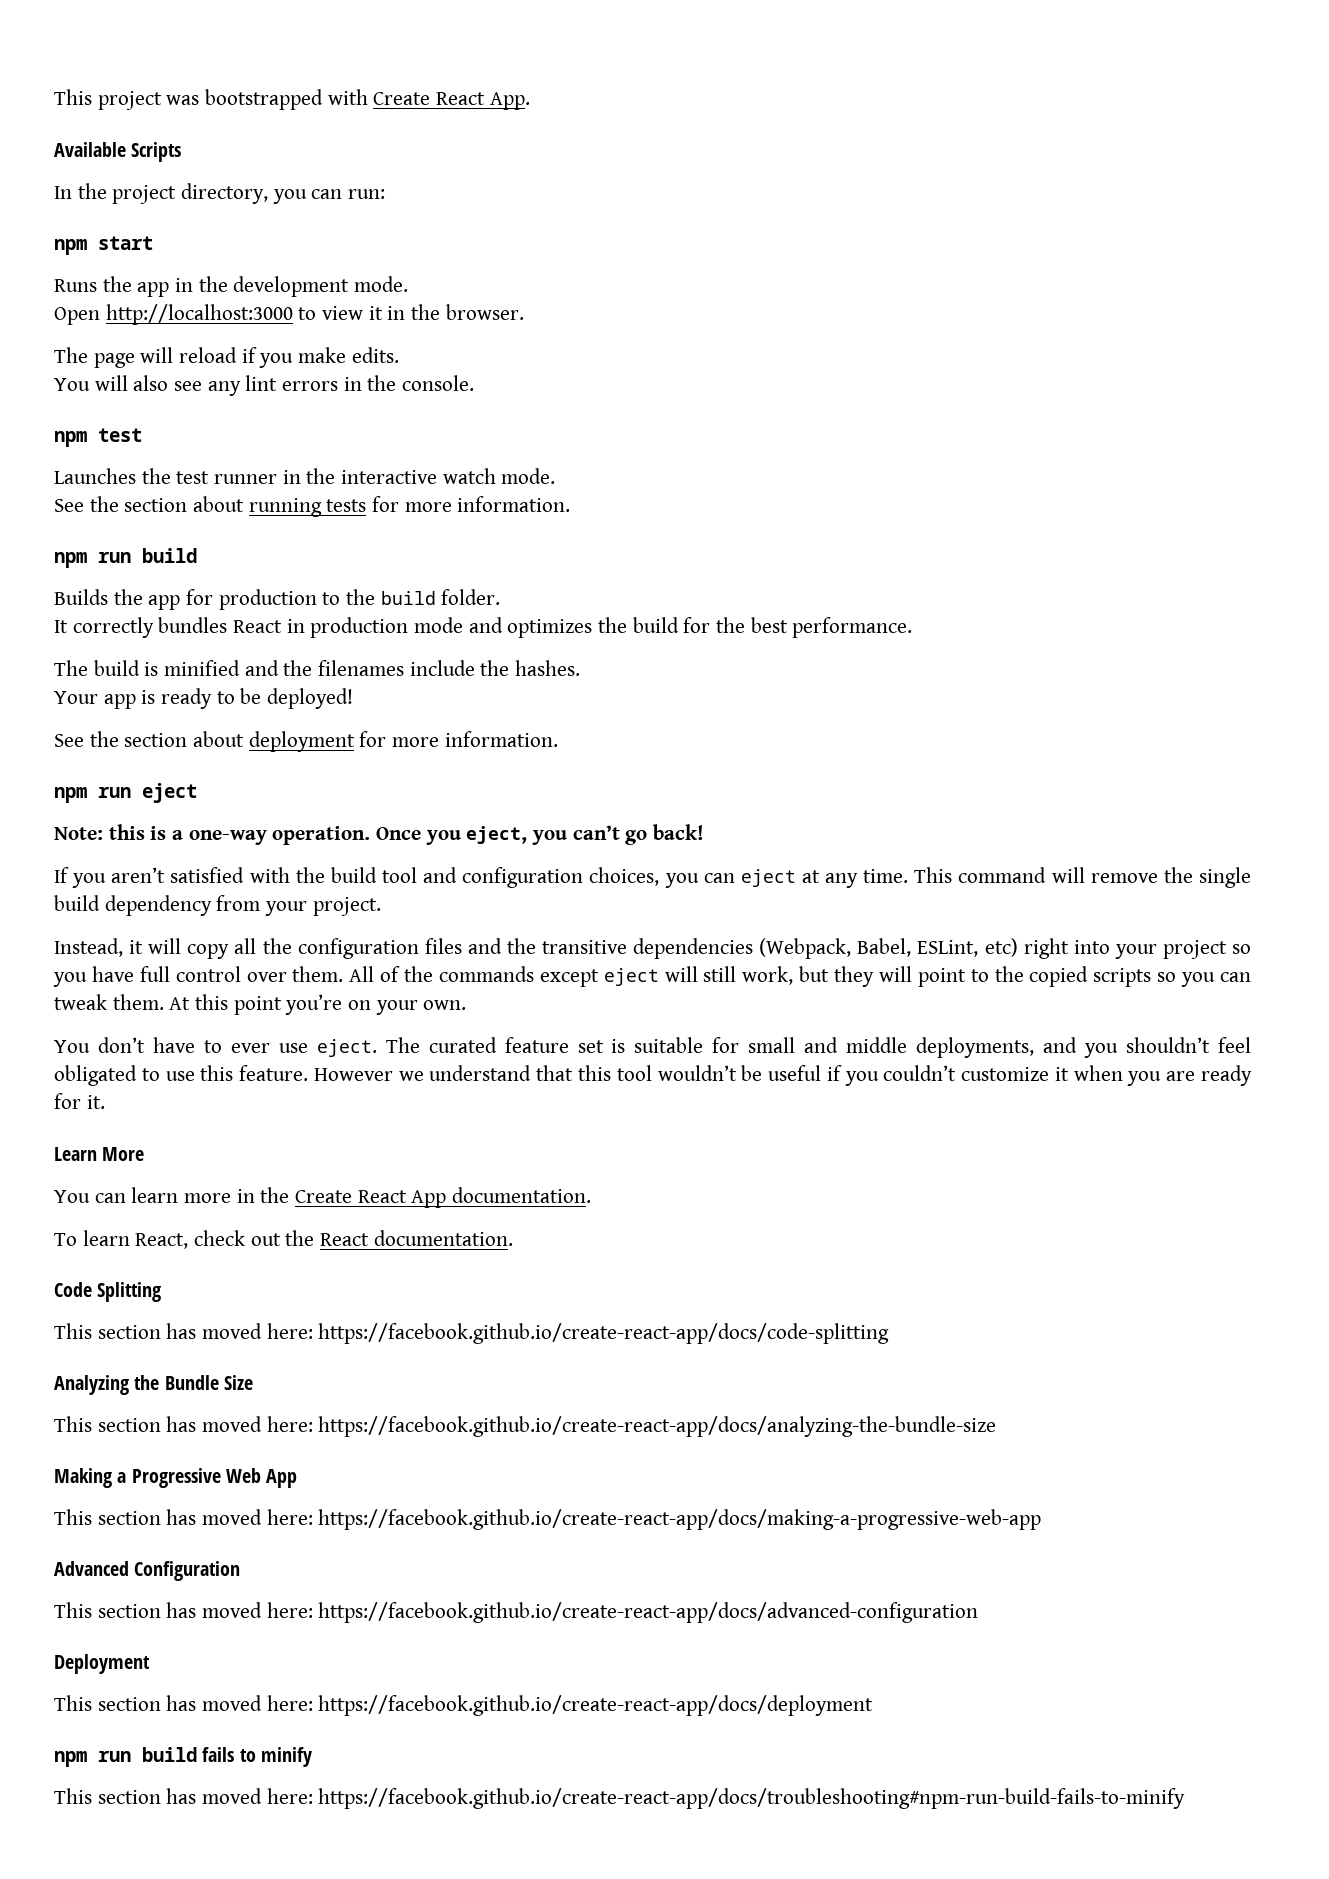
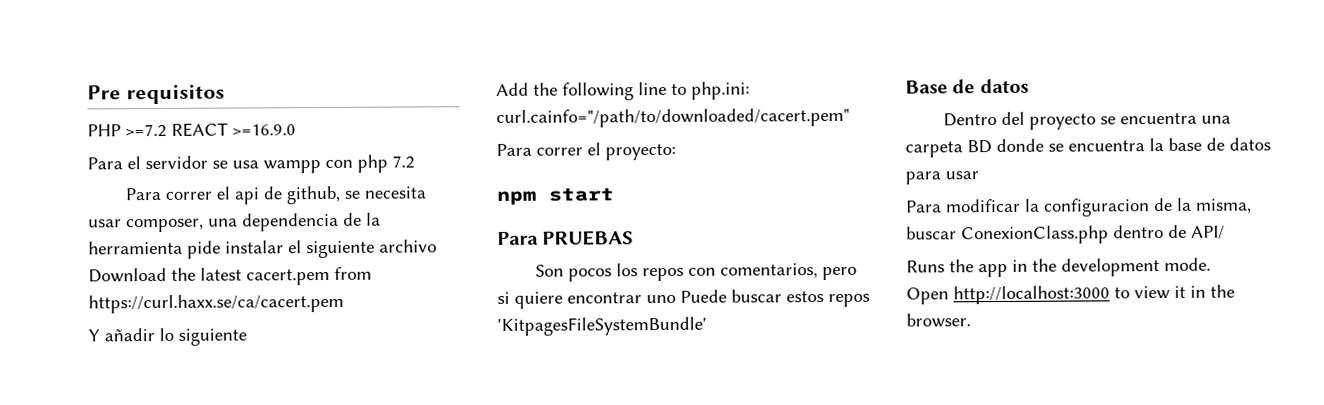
[54,89,530,110] [54,142,182,162] [54,183,386,204] [54,236,153,255] This project was bootstrapped with Create React App. // Available Scripts // In the project directory, you can run: // npm start -> [87,84,225,105] [87,122,296,138] [87,154,415,174] [125,185,427,205] [88,212,381,233] [88,239,437,259] [88,266,372,286] [88,293,344,314] [88,327,247,346] [496,81,750,101] [496,107,850,128] [496,142,676,161] [496,187,614,205] [497,230,635,246] [535,263,858,282] [497,289,870,309] [497,316,707,336] [905,78,1029,94] [943,111,1232,130] [905,137,1271,158] [905,171,979,185] [905,197,1252,217] [906,224,1225,245] Pre requisitos // PHP >=7.2 REACT >=16.9.0 // Para el servidor se usa wampp con php 7.2 // Para correr el api de github, se necesita usar composer, una dependencia de la herramienta pide instalar el siguiente archivo Download the latest cacert.pem from https://curl.haxx.se/ca/cacert.pem // Y añadir lo siguiente // Add the following line to php.ini: curl.cainfo="/path/to/downloaded/cacert.pem" // Para correr el proyecto: // npm start // Para PRUEBAS // Son pocos los repos con comentarios, pero si quiere encontrar uno Puede buscar estos repos 'KitpagesFileSystemBundle' // Base de datos // Dentro del proyecto se encuentra una carpeta BD donde se encuentra la base de datos para usar // Para modificar la configuracion de la misma, buscar ConexionClass.php dentro de API/
[54,347,399,368] [54,375,475,396] [54,428,142,447] [54,468,556,484] [54,496,571,517] [54,548,197,568] [54,589,501,610] [54,617,913,638] [54,660,581,676] [54,688,354,709] [54,731,558,752] [54,783,197,803] [54,824,705,845] [54,867,1252,888] [54,895,381,916] [54,938,1251,959] [53,966,1252,987] [54,994,467,1015] [54,1037,1252,1058] [54,1065,1252,1086] [54,1093,105,1109] [54,1147,145,1161] [54,1187,592,1208] [54,1230,513,1249] [54,1282,162,1302] [54,1323,890,1344] [54,1375,253,1395] [54,1416,997,1437] [54,1468,298,1488] [54,1509,1042,1530] [54,1561,241,1581] [54,1602,979,1623] [54,1654,150,1674] [54,1695,874,1716] [54,1747,312,1767] [54,1788,1186,1809] // The page will reload if you make edits. // You will also see any lint errors in the console. // npm test // Launches the test runner in the interactive watch mode. // See the section about running tests for more information. // npm run build // Builds the app for production to the build folder. // It correctly bundles React in production mode and optimizes the build for the best performance. // The build is minified and the filenames include the hashes. // Your app is ready to be deployed! // See the section about deployment for more information. // npm run eject // Note: this is a one-way operation. Once you eject, you can’t go back! // If you aren’t satisfied with the build tool and configuration choices, you can eject at any time. This command will remove the single build dependency from your project. // Instead, it will copy all the configuration files and the transitive dependencies (Webpack, Babel, ESLint, etc) right into your project so you have full control over them. All of the commands except eject will still work, but they will point to the copied scripts so you can tweak them. At this point you’re on your own. // You don’t have to ever use eject. The curated feature set is suitable for small and middle deployments, and you shouldn’t feel obligated to use this feature. However we understand that this tool wouldn’t be useful if you couldn’t customize it when you are ready for it. // Learn More // You can learn more in the Create React App documentation. // To learn React, check out the React documentation. // Code Splitting // This section has moved here: https://facebook.github.io/create-react-app/docs/code-splitting // Analyzing the Bundle Size // This section has moved here: https://facebook.github.io/create-react-app/docs/analyzing-the-bundle-size // Making a Progressive Web App // This section has moved here: https://facebook.github.io/create-react-app/docs/making-a-progressive-web-app // Advanced Configuration // This section has moved here: https://facebook.github.io/create-react-app/docs/advanced-configuration // Deployment // This section has moved here: https://facebook.github.io/create-react-app/docs/deployment // npm run build fails to minify // This section has moved here: https://facebook.github.io/create-react-app/docs/troubleshooting#npm-run-build-fails-to-minify -> (971, 320) none

